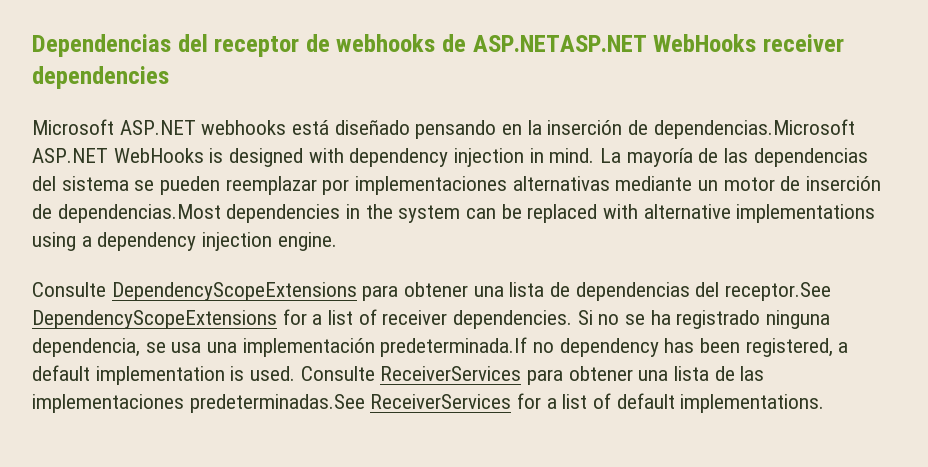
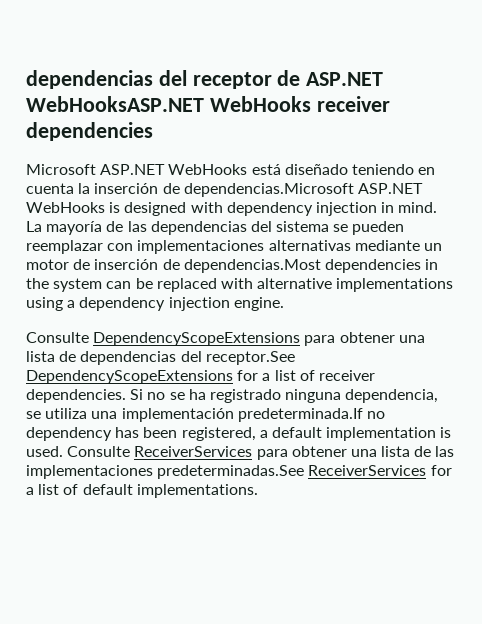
[32,34,171,57] Dependencias -> [26,70,153,89] dependencias
[336,34,647,52] webhooks de ASP.NETASP.NET -> [306,72,384,86] [26,96,204,112] ASP.NET WebHooksASP.NET
[201,120,287,135] webhooks -> [168,164,248,175] WebHooks
[415,120,523,139] pensando en -> [351,164,436,175] [26,183,74,194] teniendo en cuenta
[322,179,350,195] por -> [107,243,134,251] con
[171,342,202,353] usa -> [45,408,88,419] utiliza

